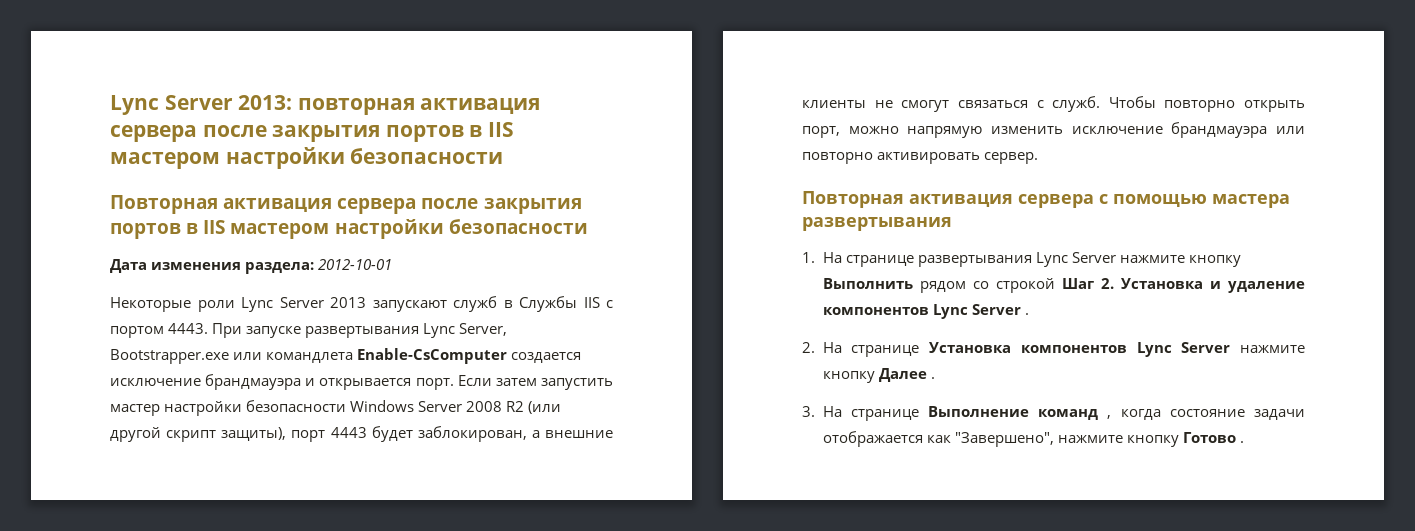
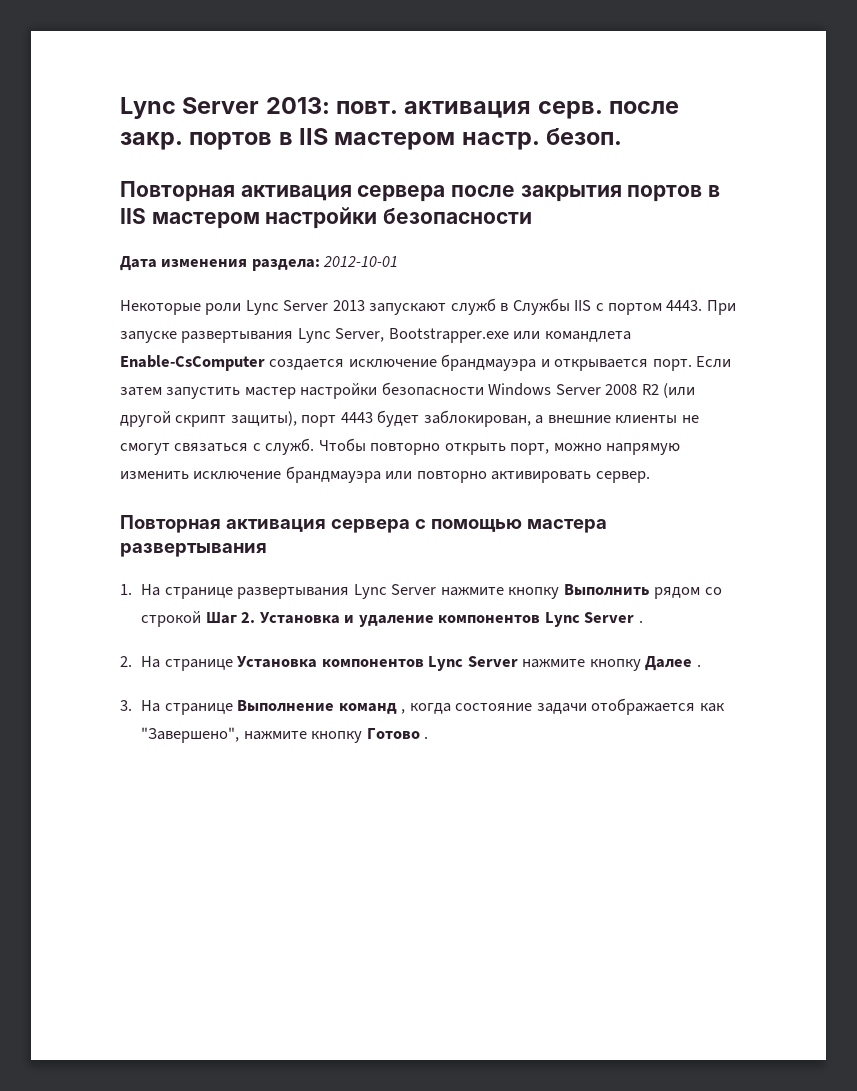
[297,98,541,115] [110,122,514,142] [110,147,504,169] повторная активация сервера после закрытия портов в IIS мастером настройки безопасности -> [336,101,680,119] [120,128,623,150] повт. активация серв. после закр. портов в IIS мастером настр. безоп.

